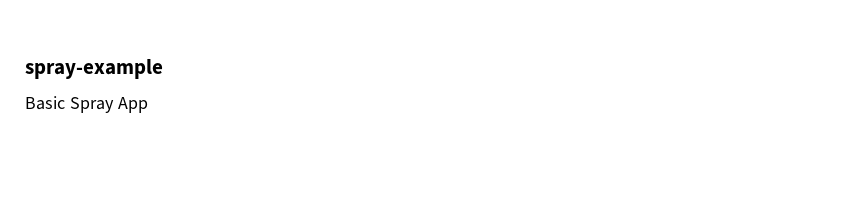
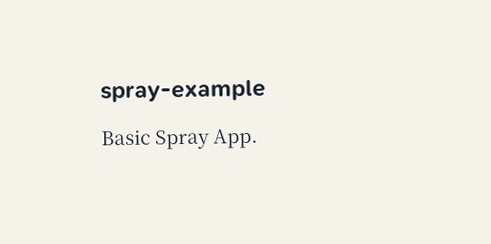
[117,97,148,113] App -> [213,128,259,149] App.

